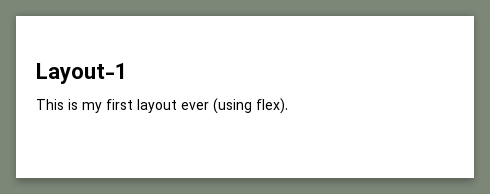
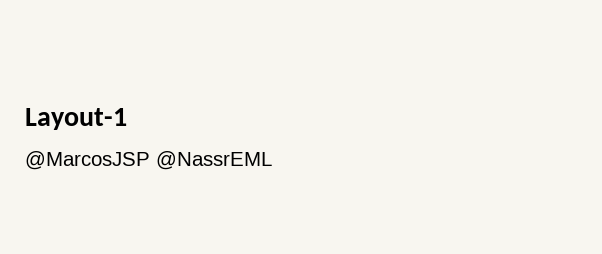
[36,98,288,114] This is my first layout ever (using flex). -> [25,151,272,170] @MarcosJSP @NassrEML

